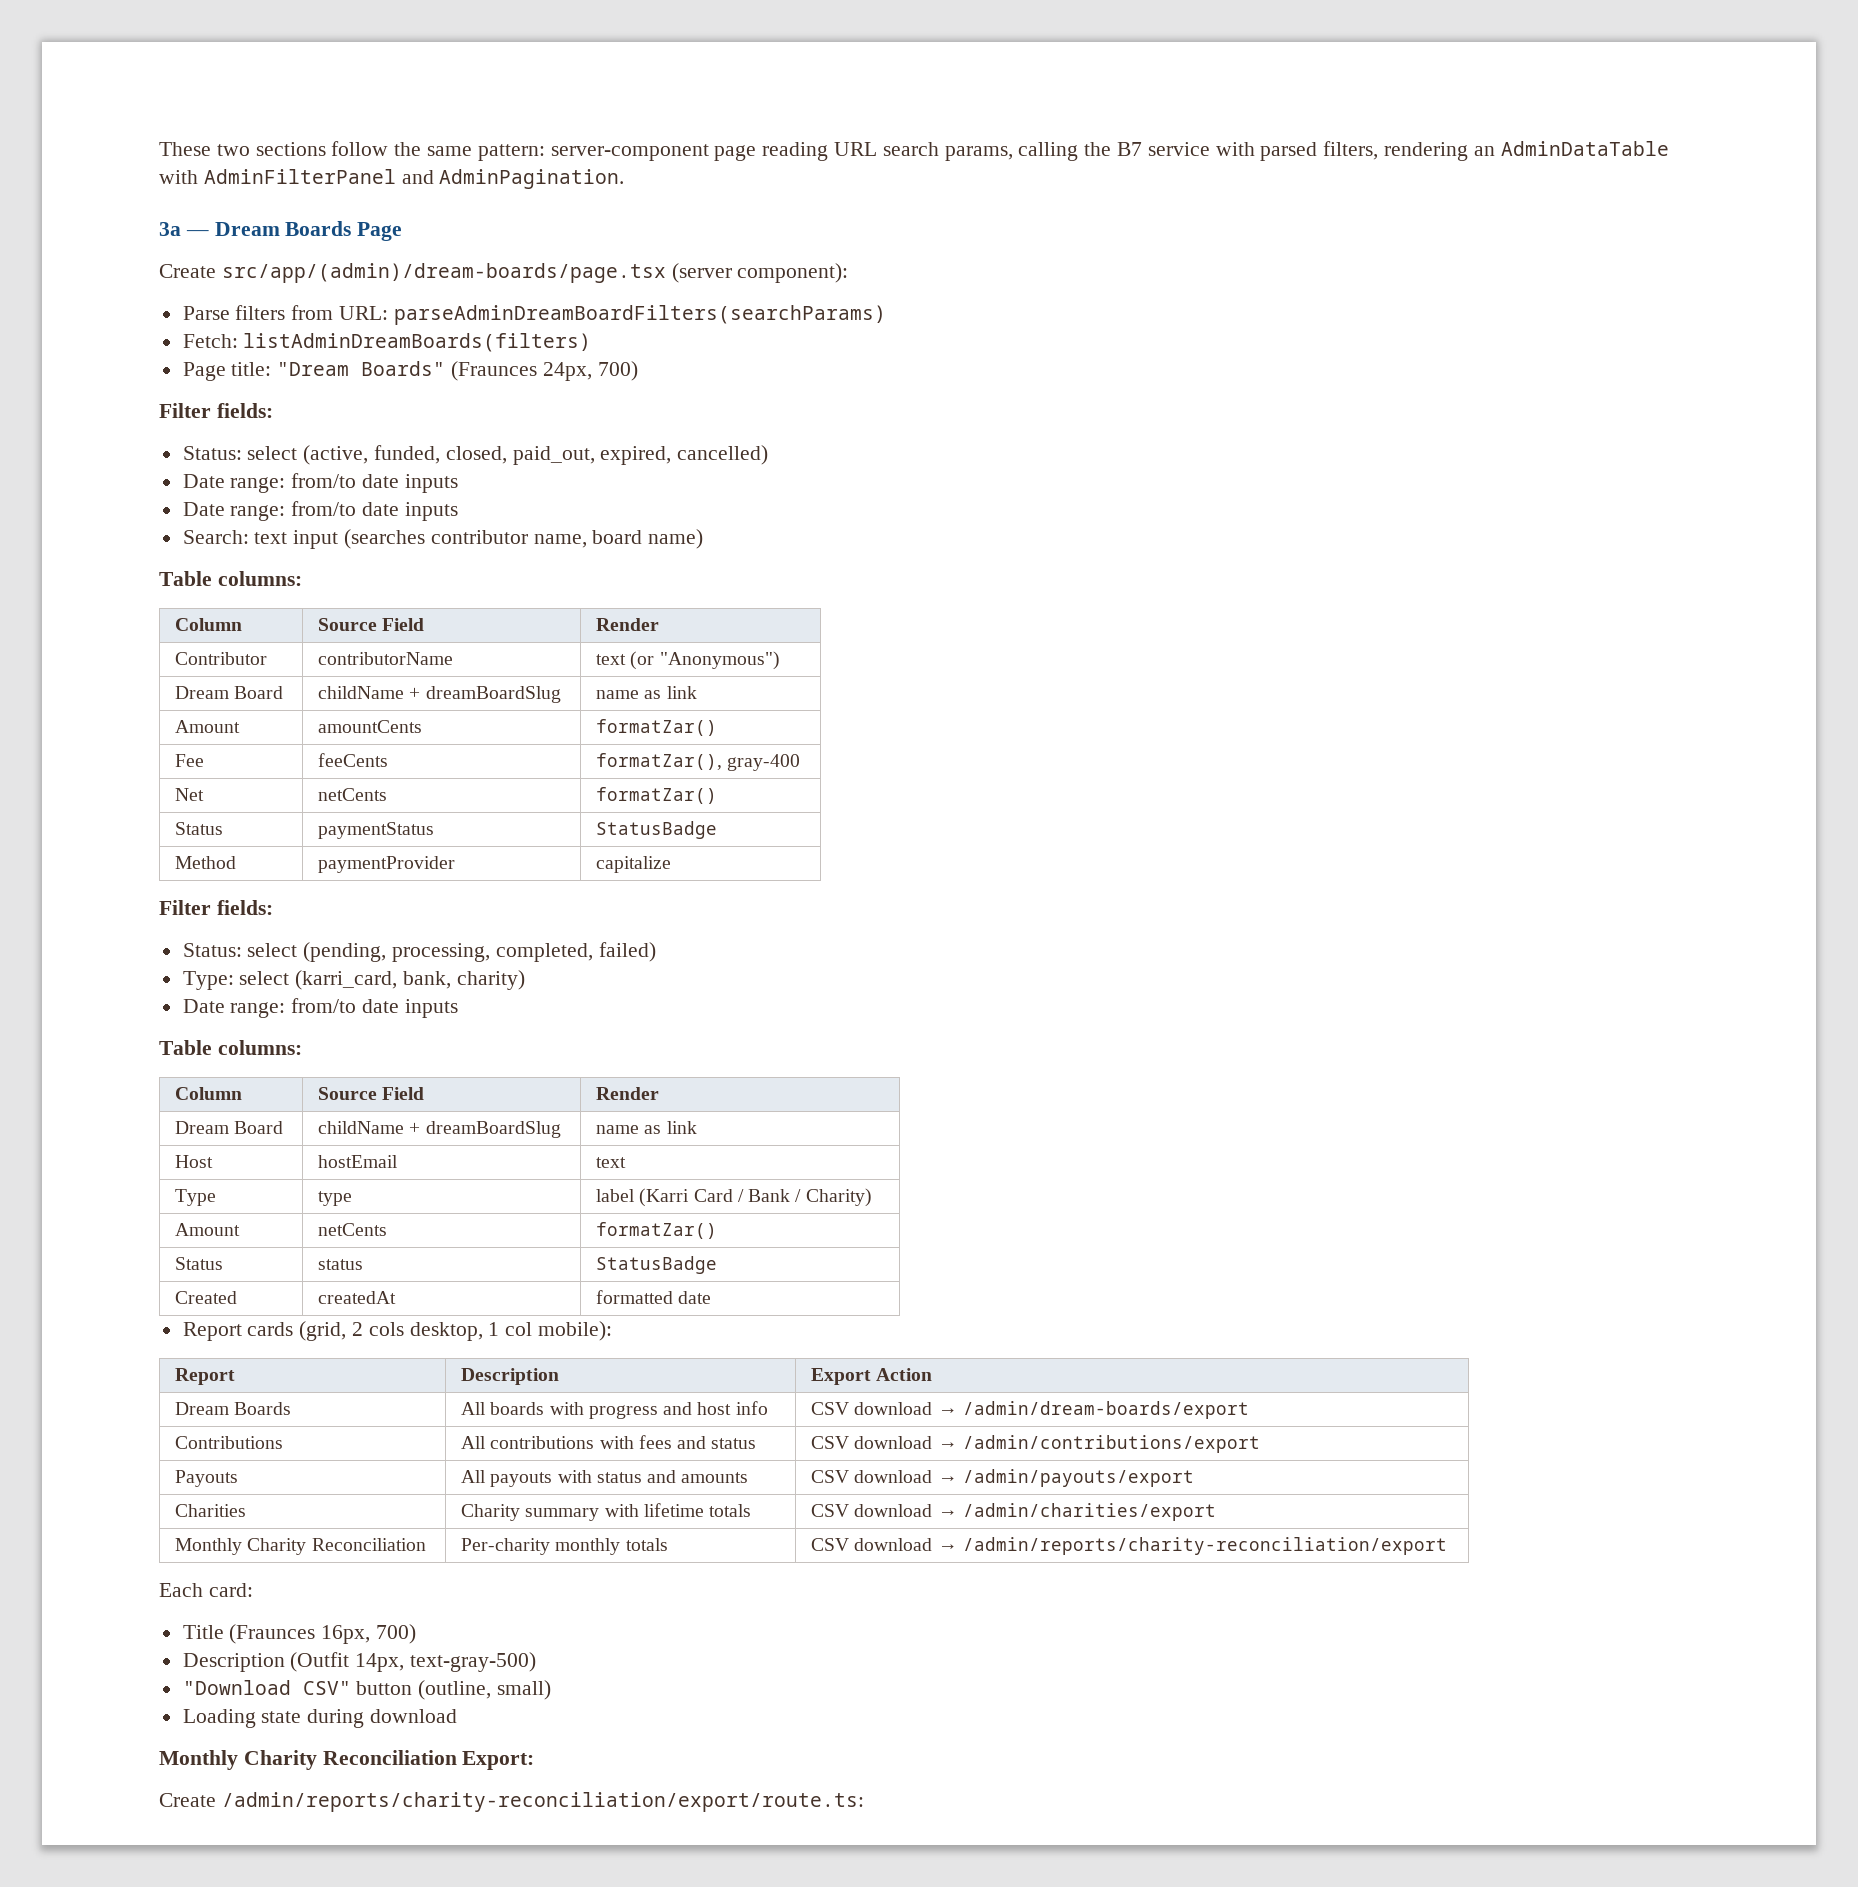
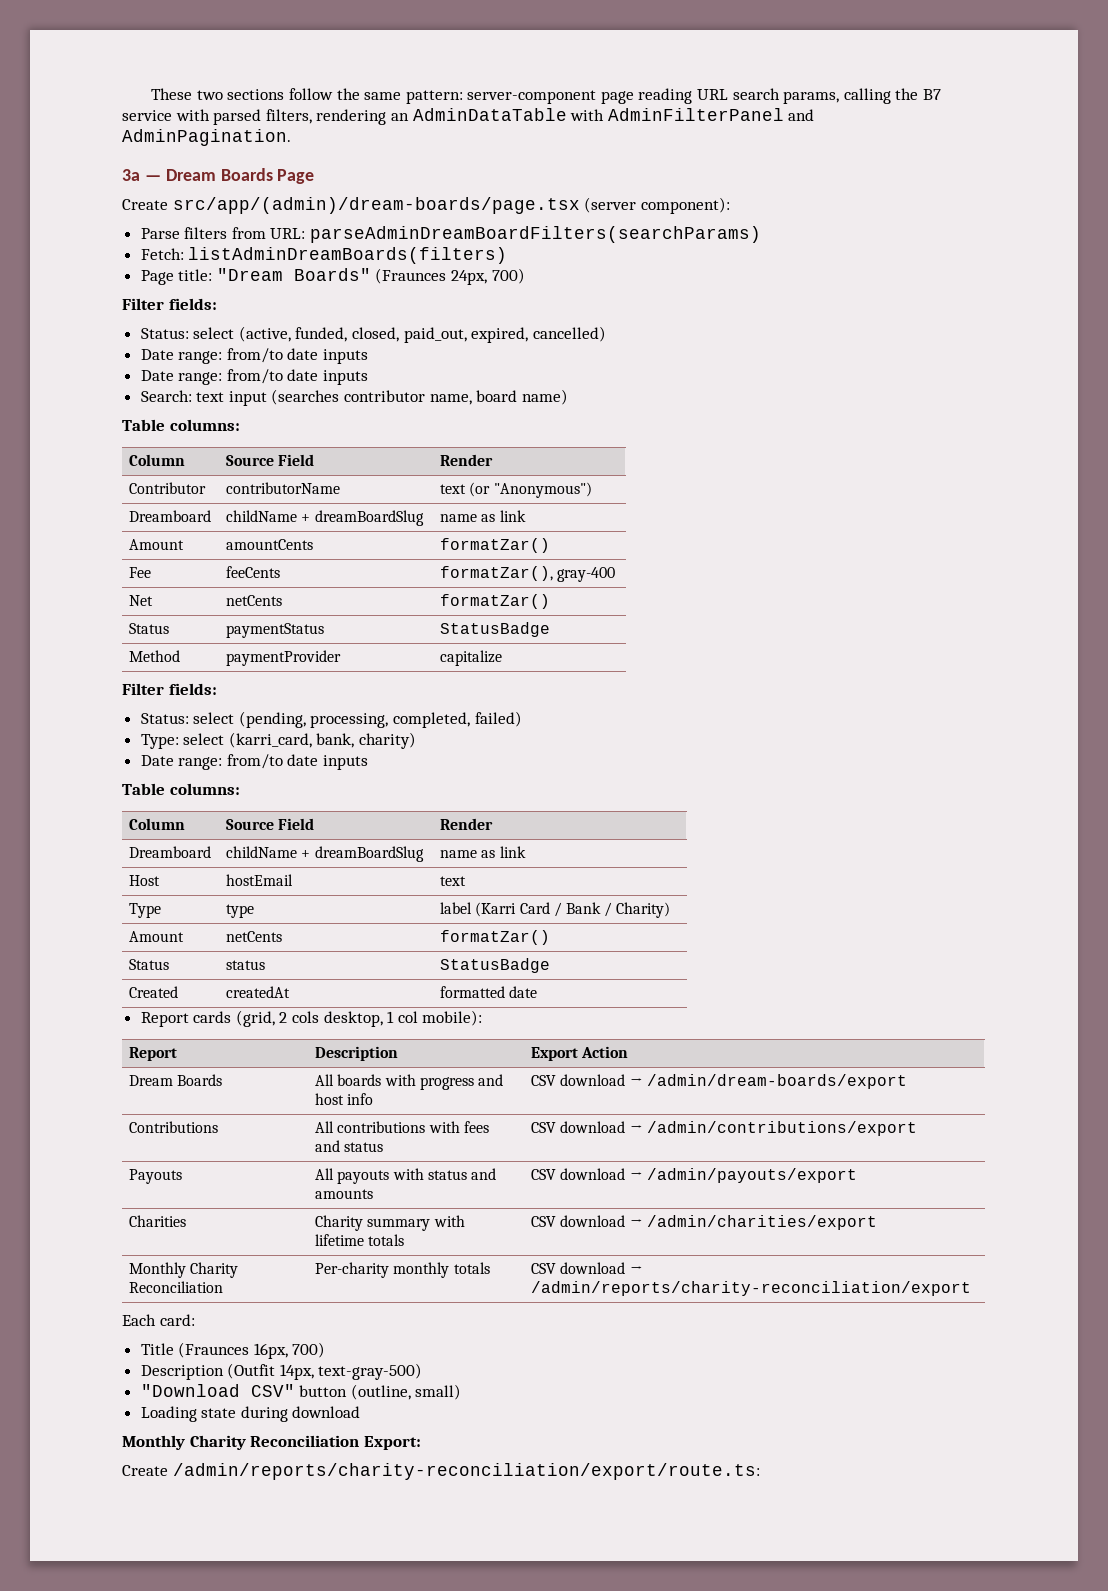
[175,686,284,699] Dream Board -> [129,510,212,522] Dreamboard
[175,1121,284,1134] Dream Board -> [129,846,212,858] Dreamboard

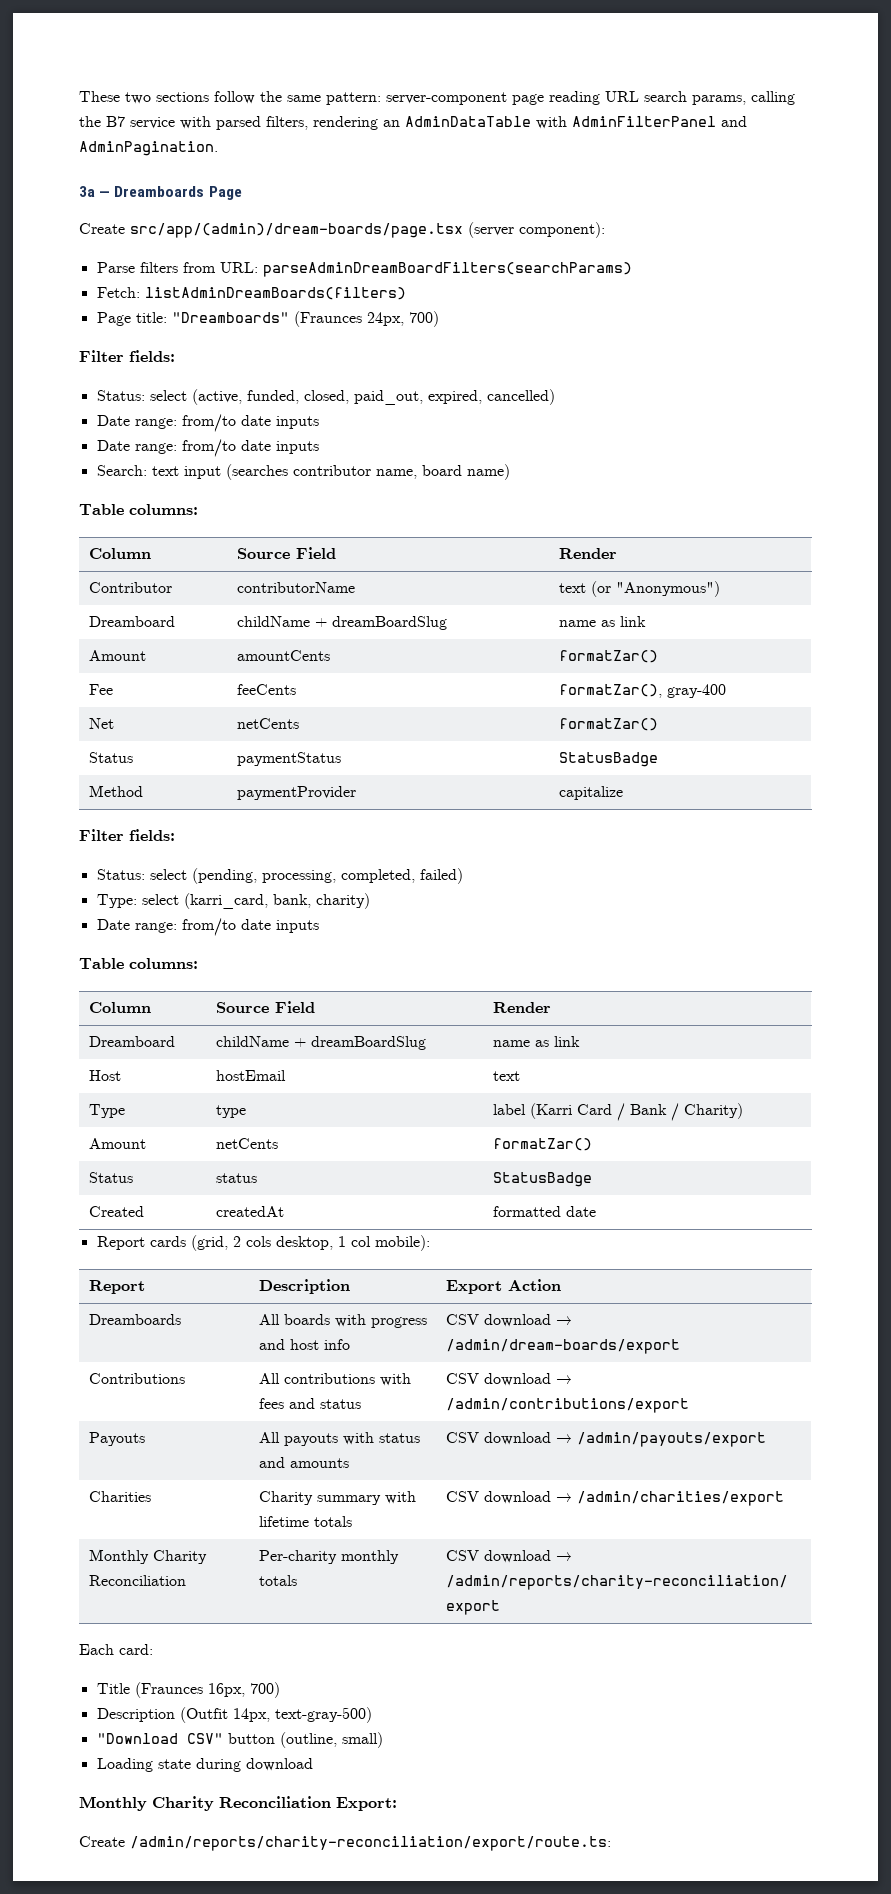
[165,168,273,181] Dream Boards -> [114,186,205,197] Dreamboards
[216,268,371,281] "Dream Boards" -> [171,312,289,323] "Dreamboards"
[129,1074,223,1086] Dream Boards -> [88,1314,181,1325] Dreamboards

